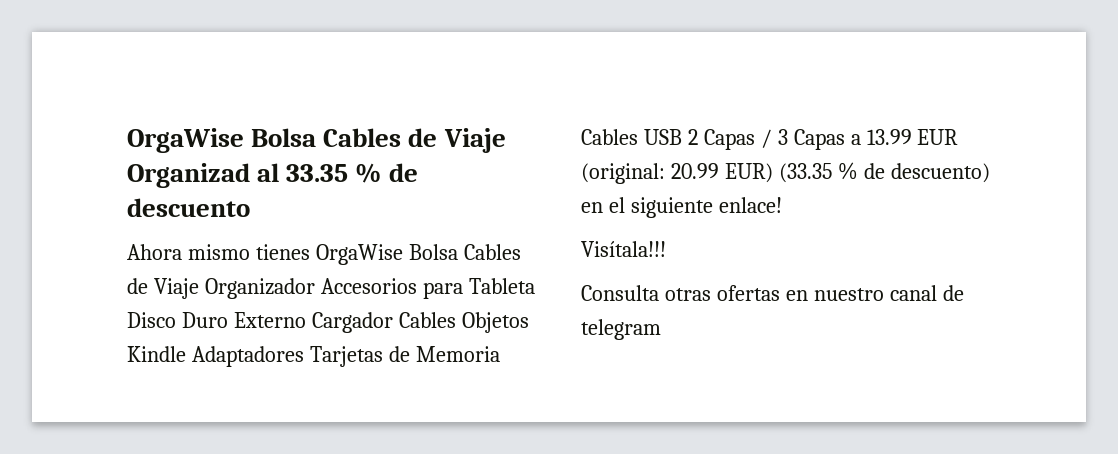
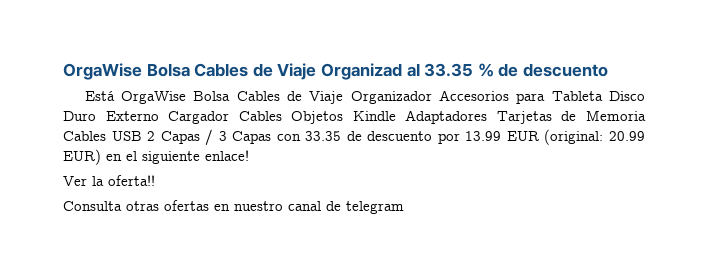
[127,244,310,260] Ahora mismo tienes -> [84,91,115,101] Está
[850,134,861,145] a -> [276,131,460,144] con 33.35 de descuento por
[778,162,990,183] (33.35 % de descuento) -> (101, 157) none
[581,241,666,257] Visítala!!! -> [63,175,155,186] Ver la oferta!!

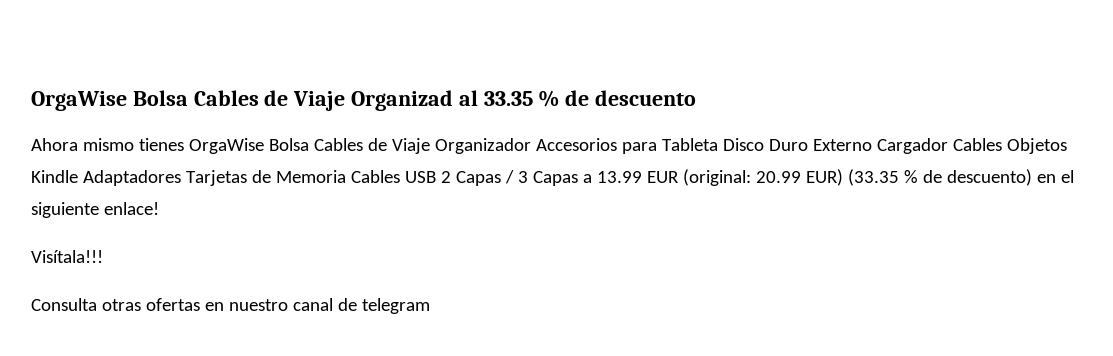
[84,91,115,101] Está -> [31,138,184,151] Ahora mismo tienes
[276,131,460,144] con 33.35 de descuento por -> [582,174,592,183] a
(101, 157) none -> [847,169,1032,186] (33.35 % de descuento)
[63,175,155,186] Ver la oferta!! -> [31,250,103,263] Visítala!!!

